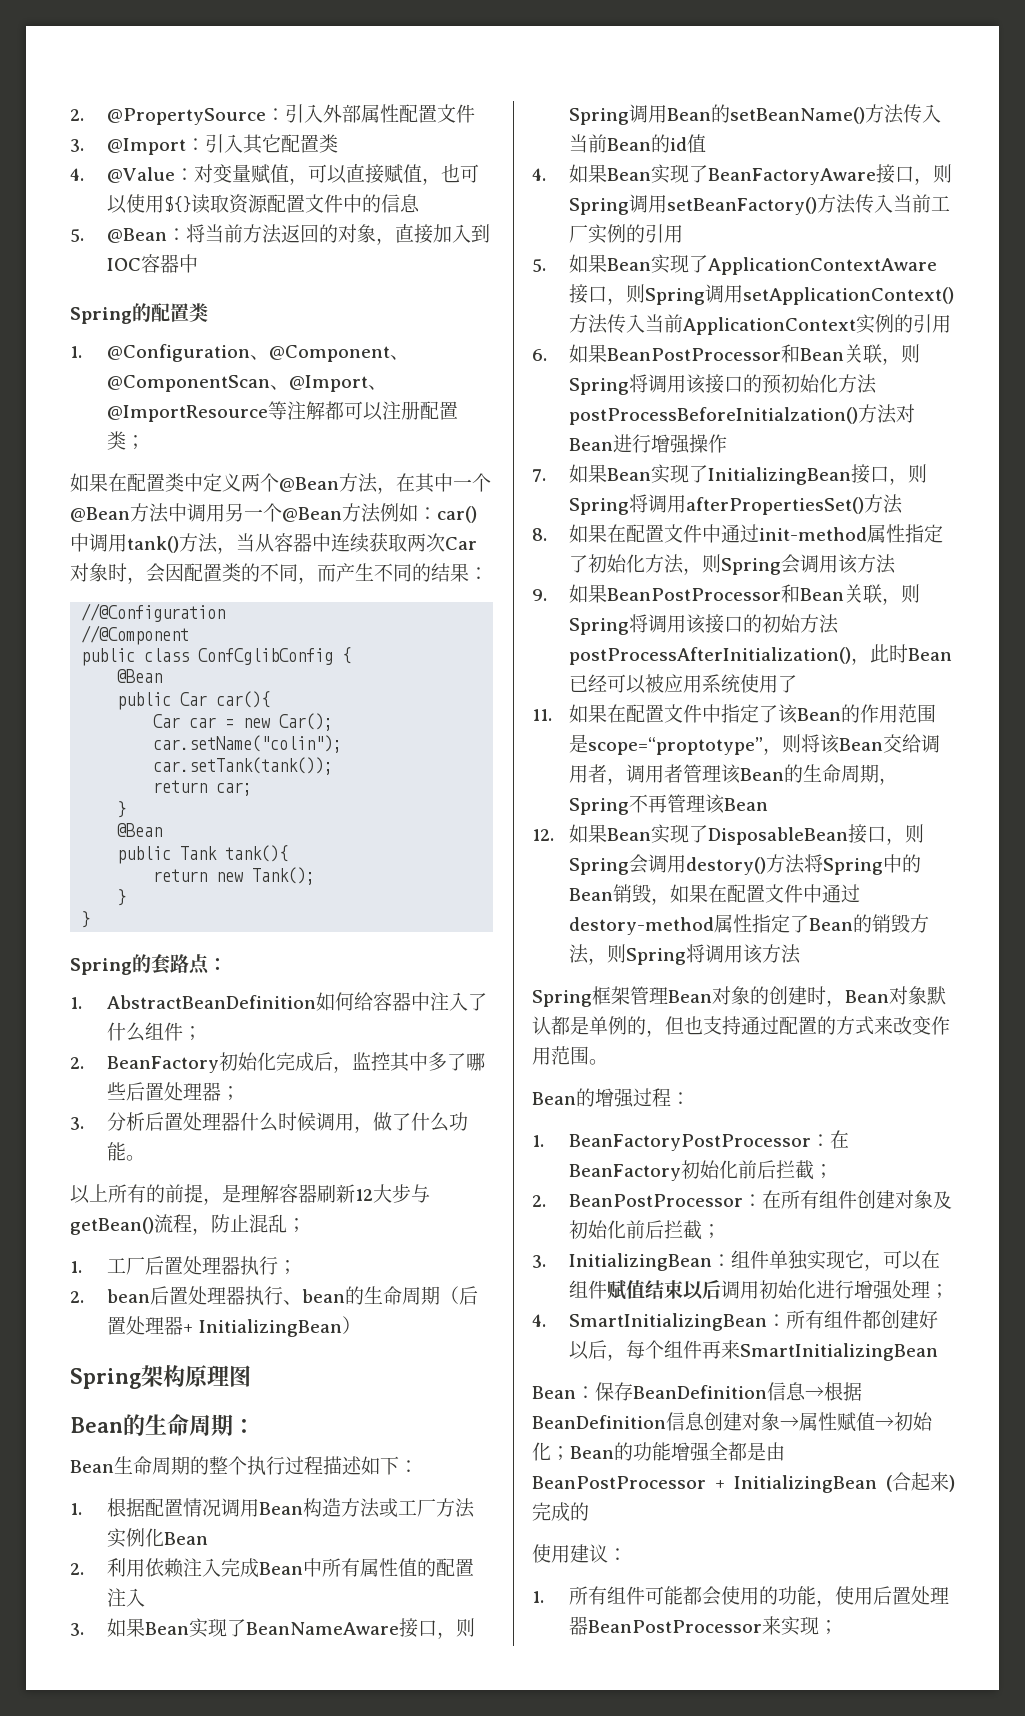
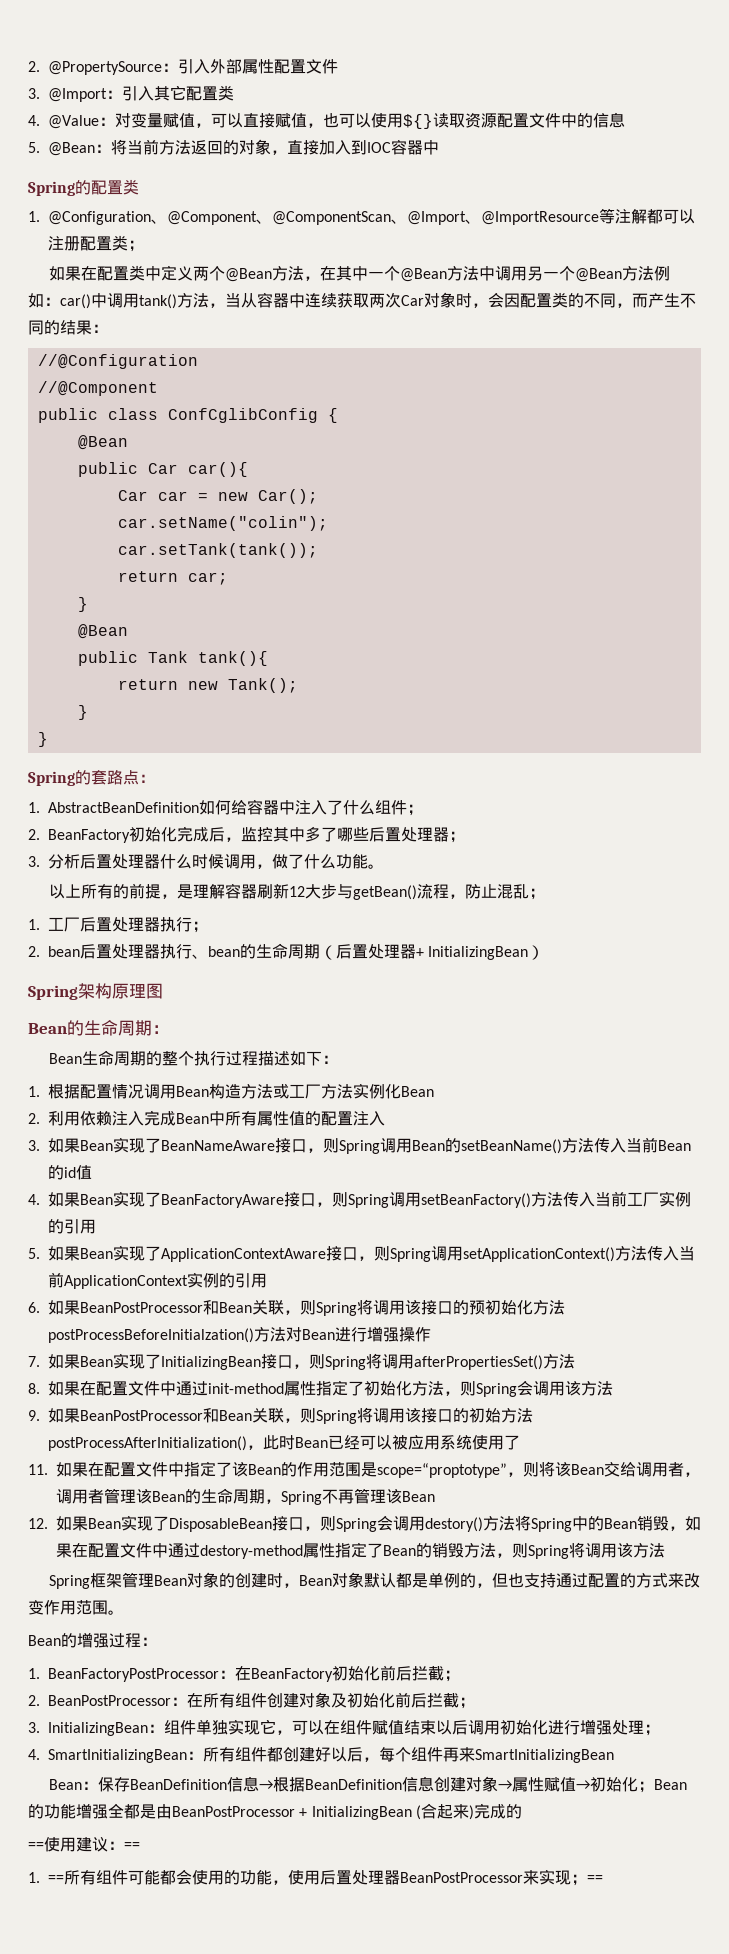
(589, 1511) none -> [28,1842,44,1850] ==
[532,1591,544,1603] // 1. -> [124,1842,140,1850] [28,1872,64,1883] == // 1. ==
(839, 1627) none -> [587,1875,603,1883] ==

